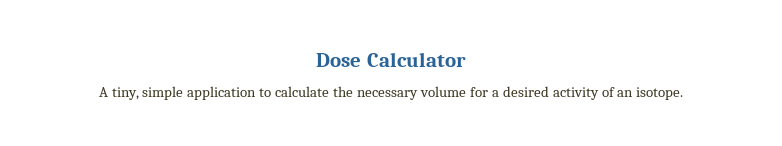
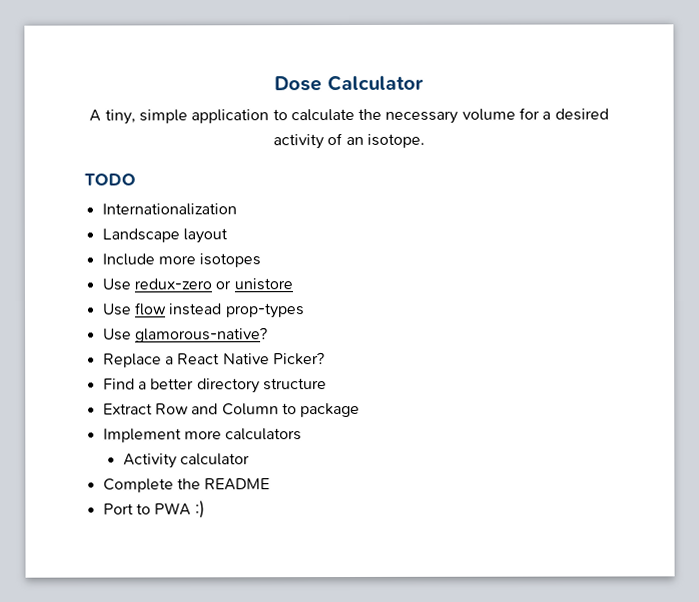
(684, 93) none -> [84,173,136,186] [101,203,237,216] [101,228,228,244] [101,253,262,268] [101,278,293,291] [102,302,305,319] [102,327,268,343] [102,352,325,368] [102,378,327,394] [102,402,361,418] [102,428,303,443] [122,453,250,469] [102,478,271,493] [102,500,205,519] // TODO // Internationalization // Landscape layout // Include more isotopes // Use redux-zero or unistore // Use flow instead prop-types // Use glamorous-native? // Replace a React Native Picker? // Find a better directory structure // Extract Row and Column to package // Implement more calculators // Activity calculator // Complete the README // Port to PWA :)

